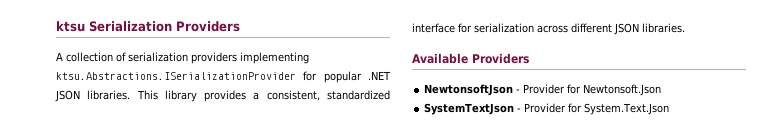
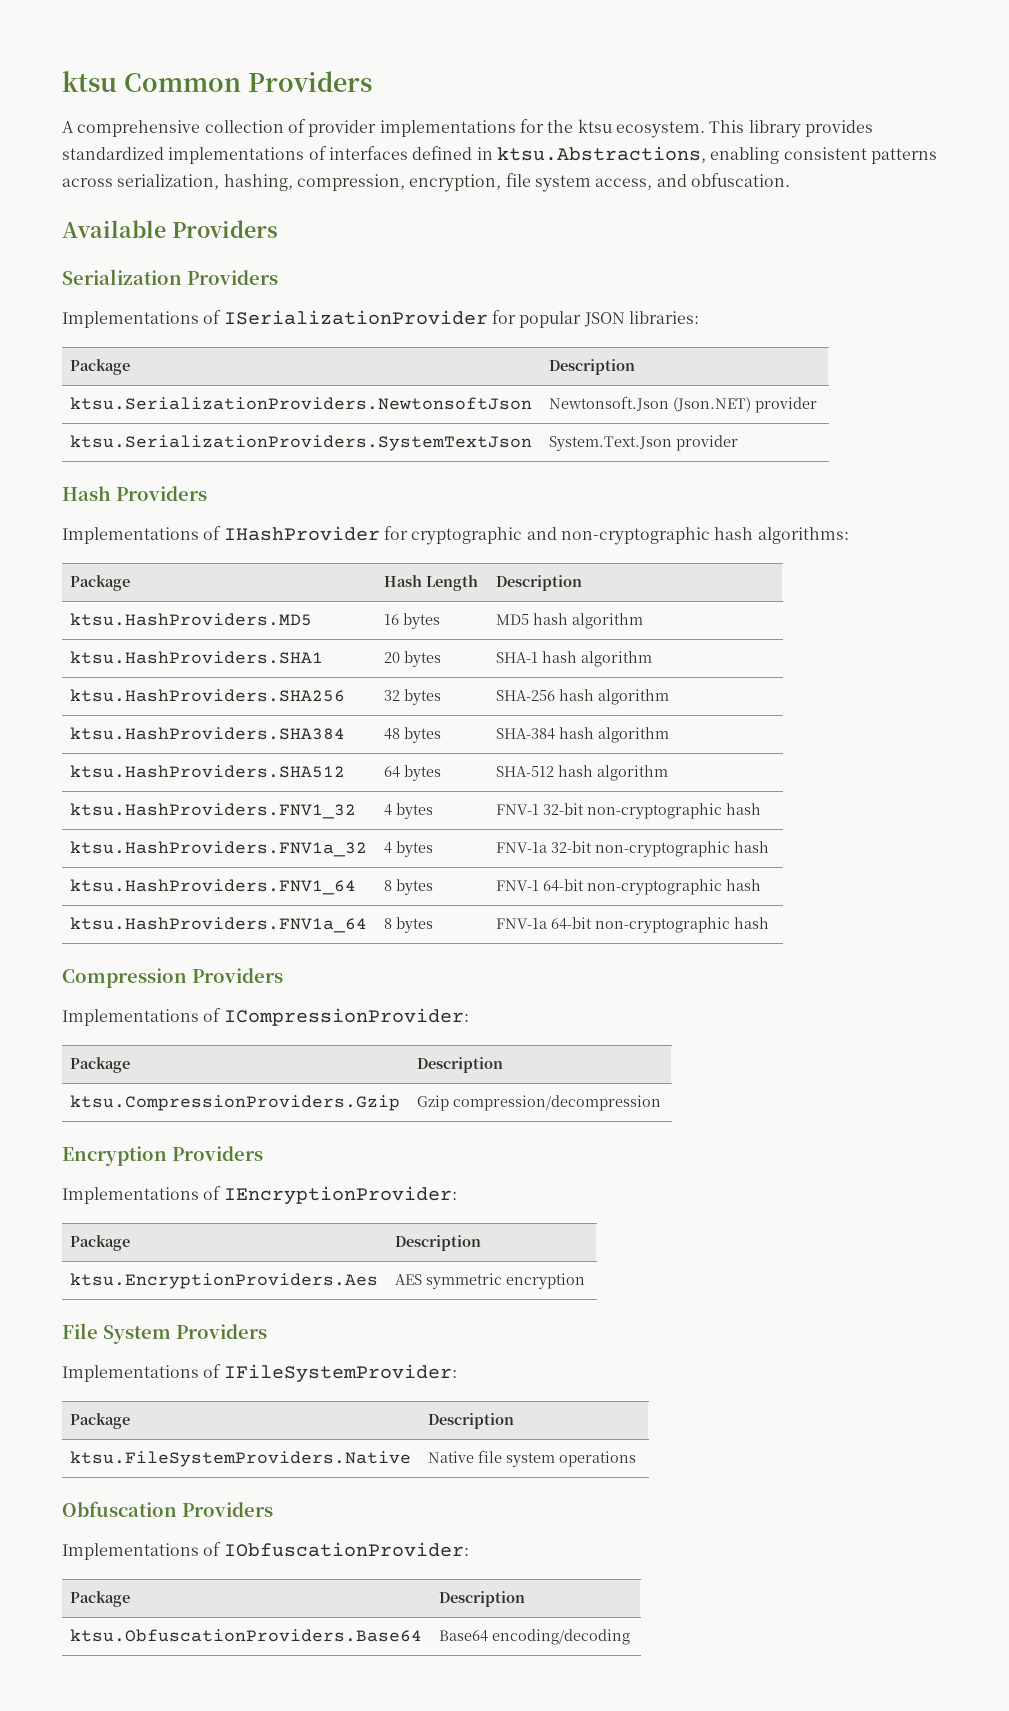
[56,21,172,32] ktsu Serialization -> [62,71,241,92] ktsu Common
(63, 56) none -> [77,120,201,137] comprehensive
[128,52,309,64] [56,71,391,83] [55,90,390,102] [412,23,685,35] [412,53,529,64] [424,84,662,96] [424,103,670,115] serialization providers implementing ktsu.Abstractions.ISerializationProvider for popular .NET JSON libraries. This library provides a consistent, standardized interface for serialization across different JSON libraries. // Available Providers // NewtonsoftJson - Provider for Newtonsoft.Json // SystemTextJson - Provider for System.Text.Json -> [308,119,873,138] [62,146,937,164] [62,173,790,192] [62,220,278,238] [62,269,278,285] [62,310,699,328] [70,359,131,375] [549,359,636,375] [70,397,533,410] [549,396,818,413] [70,435,533,451] [549,435,739,451] [62,486,207,501] [62,526,849,545] [70,575,131,591] [384,575,479,591] [496,575,583,591] [70,613,313,626] [384,613,441,629] [496,613,644,629] [70,651,324,664] [384,651,442,667] [496,651,653,667] [70,689,346,702] [384,689,442,705] [496,689,670,705] [70,727,346,740] [384,727,442,743] [496,727,670,743] [70,765,346,778] [384,765,442,781] [496,765,669,781] [70,803,357,819] [384,803,434,819] [496,803,762,819] [70,841,368,857] [384,841,434,857] [496,841,770,857] [70,879,357,895] [384,879,434,895] [496,879,762,895] [70,917,368,933] [384,917,434,933] [496,917,770,933] [62,968,283,988] [62,1008,469,1026] [70,1057,131,1073] [417,1057,504,1073] [70,1095,401,1111] [417,1095,662,1111] [62,1146,263,1166] [62,1186,457,1205] [70,1235,131,1251] [395,1235,482,1251] [70,1273,379,1289] [395,1273,586,1289] [62,1323,267,1344] [62,1364,457,1383] [70,1413,131,1429] [428,1413,515,1429] [70,1451,412,1467] [428,1450,637,1467] [62,1501,273,1517] [62,1542,469,1560] [70,1591,131,1607] [439,1591,526,1607] [70,1629,423,1642] [439,1629,631,1645] provider implementations for the ktsu ecosystem. This library provides standardized implementations of interfaces defined in ktsu.Abstractions, enabling consistent patterns across serialization, hashing, compression, encryption, file system access, and obfuscation. // Available Providers // Serialization Providers // Implementations of ISerializationProvider for popular JSON libraries: // Package | Description // ktsu.SerializationProviders.NewtonsoftJson | Newtonsoft.Json (Json.NET) provider // ktsu.SerializationProviders.SystemTextJson | System.Text.Json provider // Hash Providers // Implementations of IHashProvider for cryptographic and non-cryptographic hash algorithms: // Package | Hash Length | Description // ktsu.HashProviders.MD5 | 16 bytes | MD5 hash algorithm // ktsu.HashProviders.SHA1 | 20 bytes | SHA-1 hash algorithm // ktsu.HashProviders.SHA256 | 32 bytes | SHA-256 hash algorithm // ktsu.HashProviders.SHA384 | 48 bytes | SHA-384 hash algorithm // ktsu.HashProviders.SHA512 | 64 bytes | SHA-512 hash algorithm // ktsu.HashProviders.FNV1_32 | 4 bytes | FNV-1 32-bit non-cryptographic hash // ktsu.HashProviders.FNV1a_32 | 4 bytes | FNV-1a 32-bit non-cryptographic hash // ktsu.HashProviders.FNV1_64 | 8 bytes | FNV-1 64-bit non-cryptographic hash // ktsu.HashProviders.FNV1a_64 | 8 bytes | FNV-1a 64-bit non-cryptographic hash // Compression Providers // Implementations of ICompressionProvider: // Package | Description // ktsu.CompressionProviders.Gzip | Gzip compression/decompression // Encryption Providers // Implementations of IEncryptionProvider: // Package | Description // ktsu.EncryptionProviders.Aes | AES symmetric encryption // File System Providers // Implementations of IFileSystemProvider: // Package | Description // ktsu.FileSystemProviders.Native | Native file system operations // Obfuscation Providers // Implementations of IObfuscationProvider: // Package | Description // ktsu.ObfuscationProviders.Base64 | Base64 encoding/decoding

